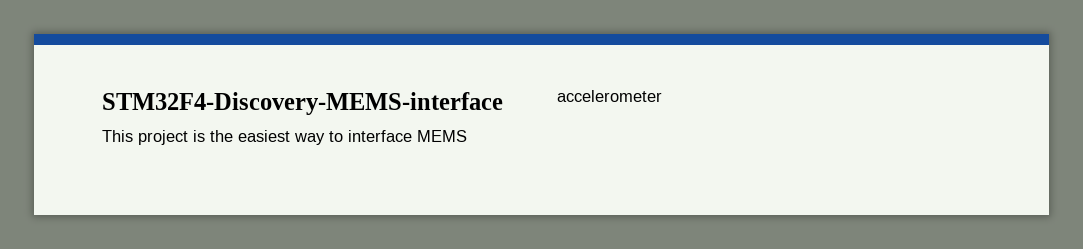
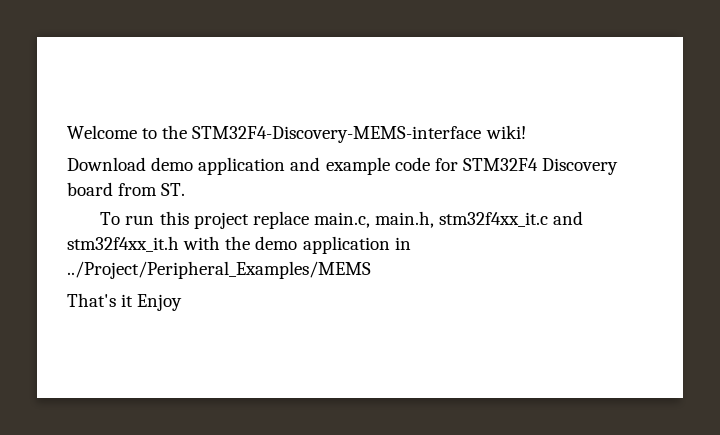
[102,92,503,115] [102,130,467,145] [557,90,662,102] STM32F4-Discovery-MEMS-interface // This project is the easiest way to interface MEMS accelerometer -> [67,125,526,143] [67,157,619,175] [67,182,186,196] [100,211,584,229] [67,236,411,254] [67,261,371,279] [67,293,183,311] Welcome to the STM32F4-Discovery-MEMS-interface wiki! // Download demo application and example code for STM32F4 Discovery board from ST. // To run this project replace main.c, main.h, stm32f4xx_it.c and stm32f4xx_it.h with the demo application in ../Project/Peripheral_Examples/MEMS // That's it Enjoy

